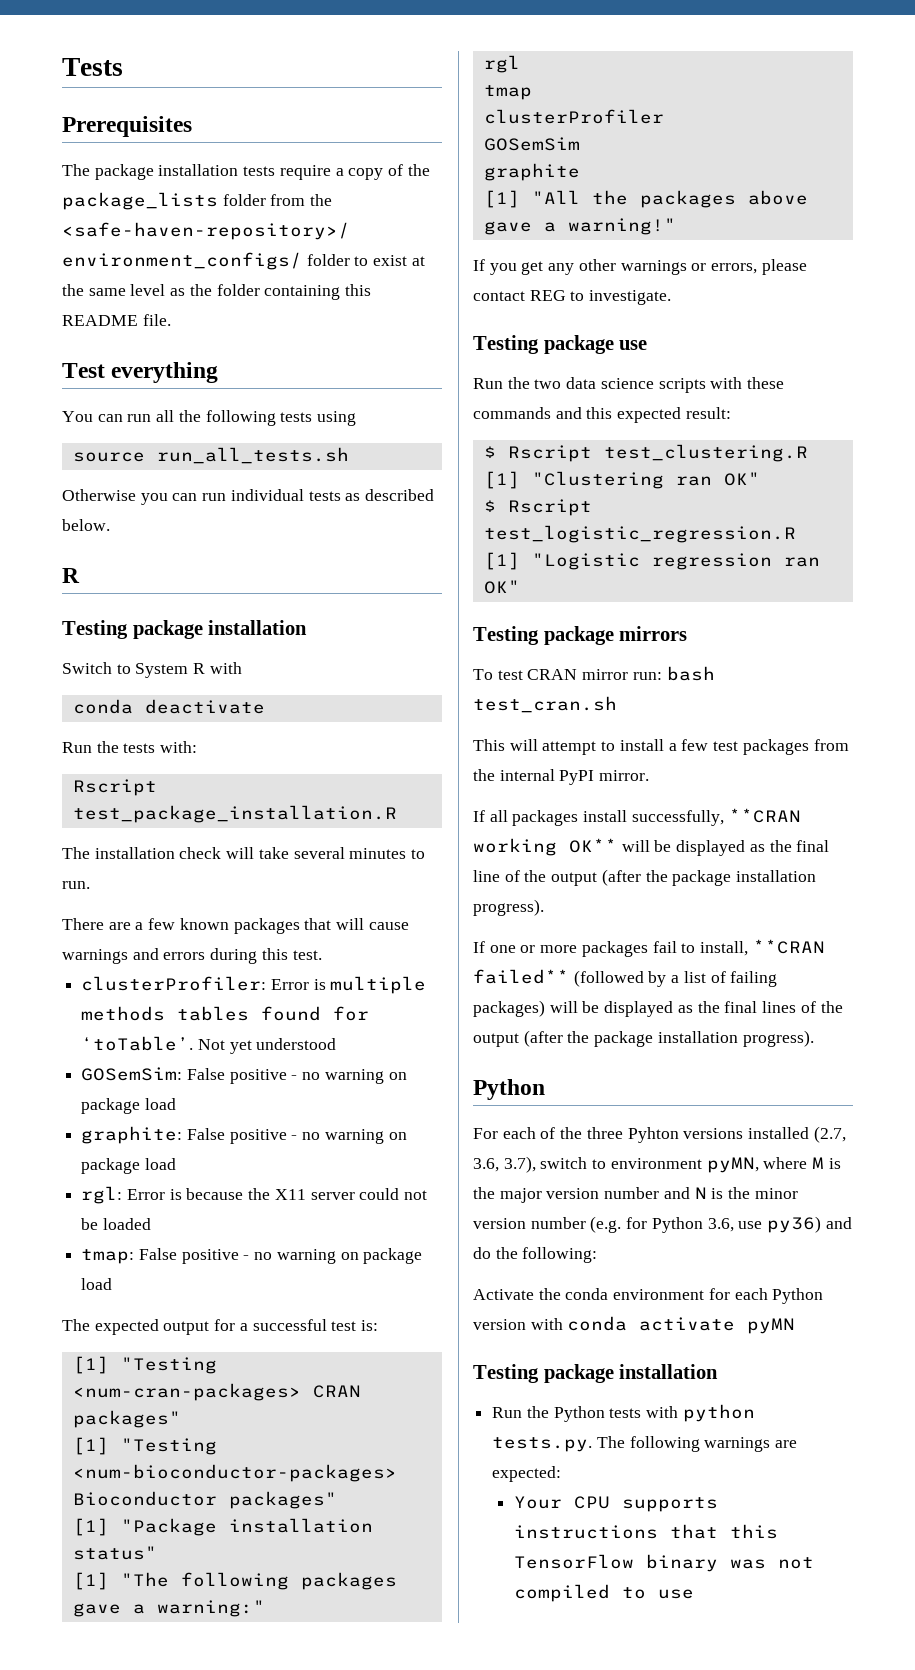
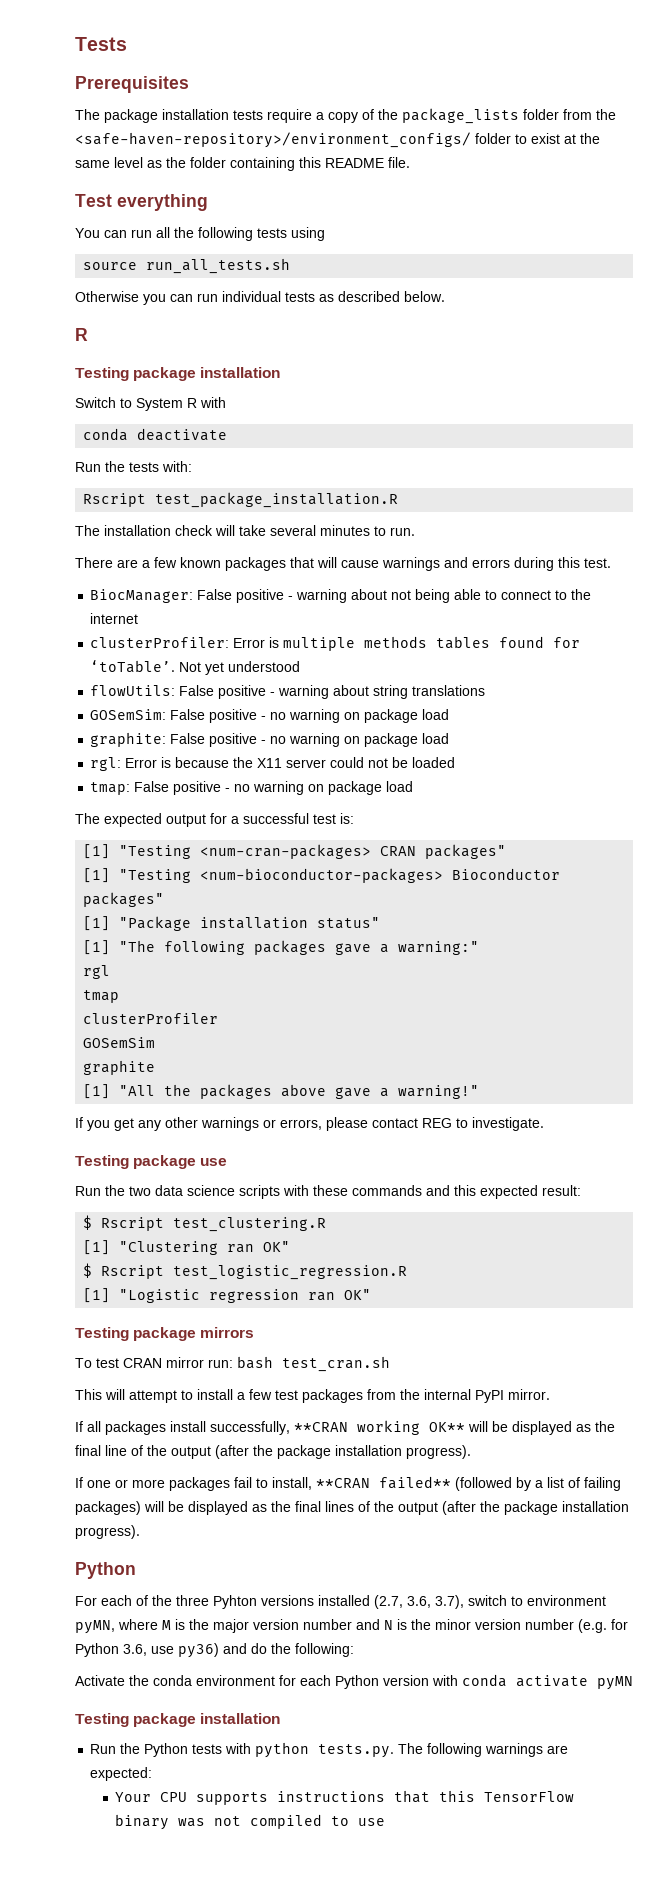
(322, 955) none -> [90,589,592,603] [90,613,139,624] // BiocManager: False positive - warning about not being able to connect to the internet
(337, 1044) none -> [90,685,486,699] // flowUtils: False positive - warning about string translations

